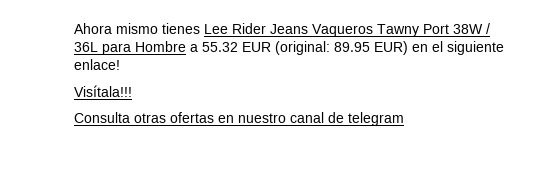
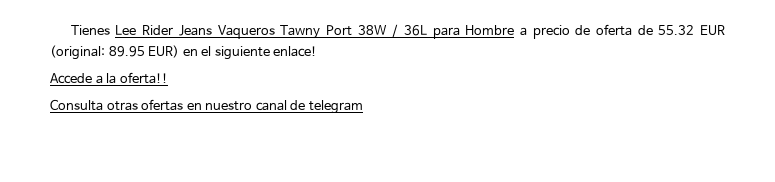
[74,23,200,34] Ahora mismo tienes -> [70,25,110,35] Tienes
(198, 48) none -> [532,24,653,39] precio de oferta de
[74,85,132,97] Visítala!!! -> [50,72,168,84] Accede a la oferta!!

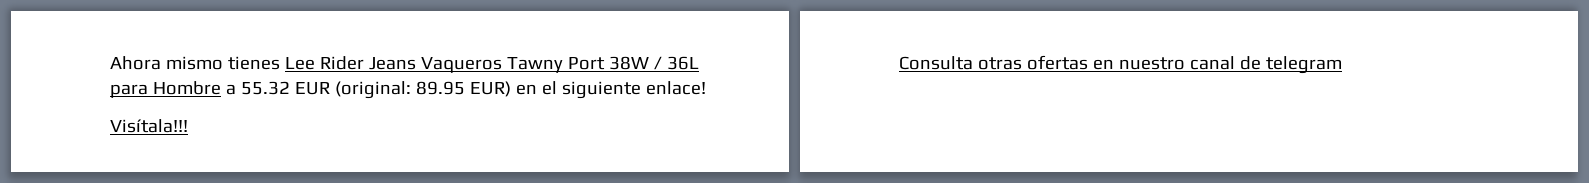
[70,25,110,35] Tienes -> [110,56,280,70] Ahora mismo tienes
[532,24,653,39] precio de oferta de -> (236, 89) none
[50,72,168,84] Accede a la oferta!! -> [110,119,188,133] Visítala!!!

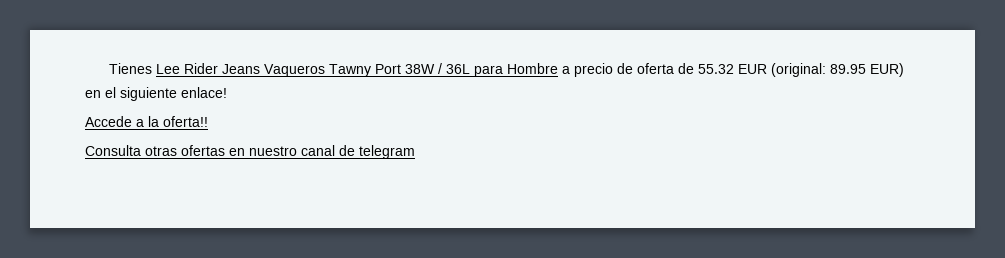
[110,56,280,70] Ahora mismo tienes -> [109,63,153,74] Tienes
(236, 89) none -> [574,63,695,77] precio de oferta de
[110,119,188,133] Visítala!!! -> [85,116,208,127] Accede a la oferta!!

